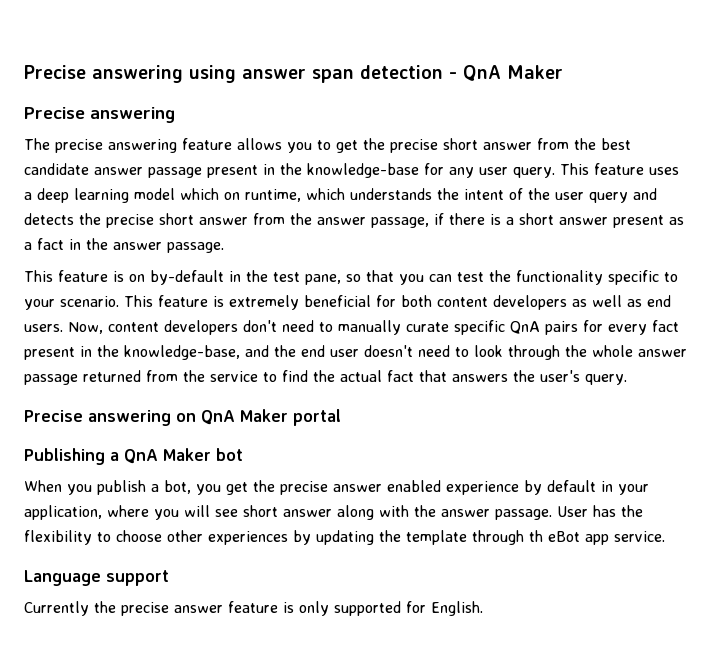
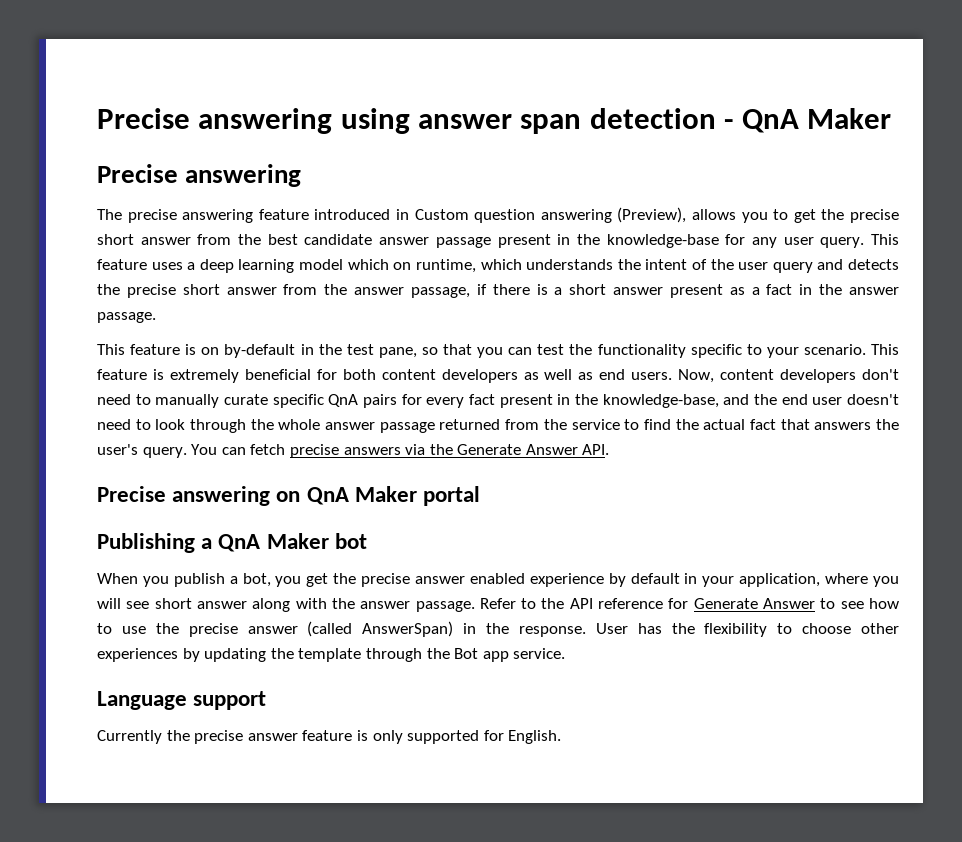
(232, 144) none -> [314,207,687,223] introduced in Custom question answering (Preview),
(627, 379) none -> [191,444,610,458] You can fetch precise answers via the Generate Answer API.
(552, 514) none -> [479,598,899,609] [97,621,586,637] Refer to the API reference for Generate Answer to see how to use the precise answer (called AnswerSpan) in the response.
[529,530,580,542] th eBot -> [426,648,479,659] the Bot

